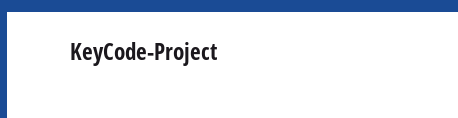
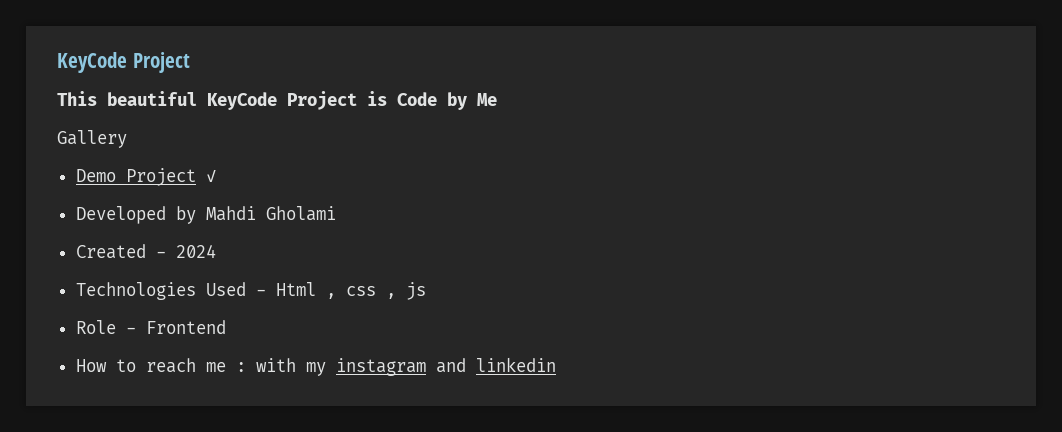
[70,42,217,66] KeyCode-Project -> [57,52,190,73] [57,91,497,110] [57,130,127,148] [75,168,216,186] [75,206,336,224] [75,244,216,259] [75,282,426,300] [75,320,226,334] [75,357,556,376] KeyCode Project // This beautiful KeyCode Project is Code by Me // Gallery // Demo Project ✓ // Developed by Mahdi Gholami // Created - 2024 // Technologies Used - Html , css , js // Role - Frontend // How to reach me : with my instagram and linkedin

